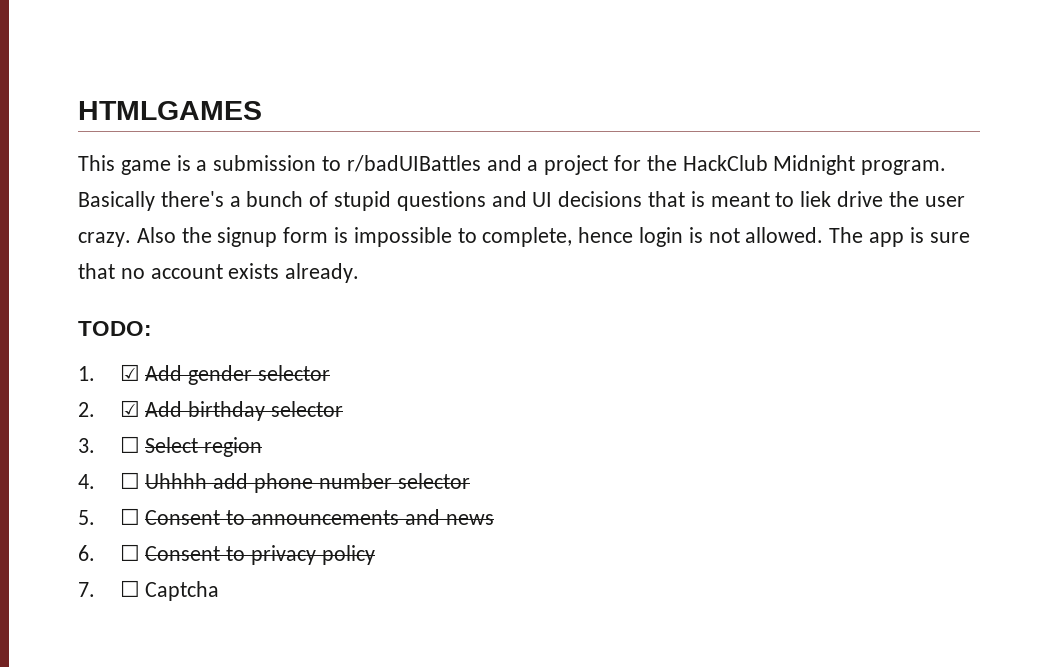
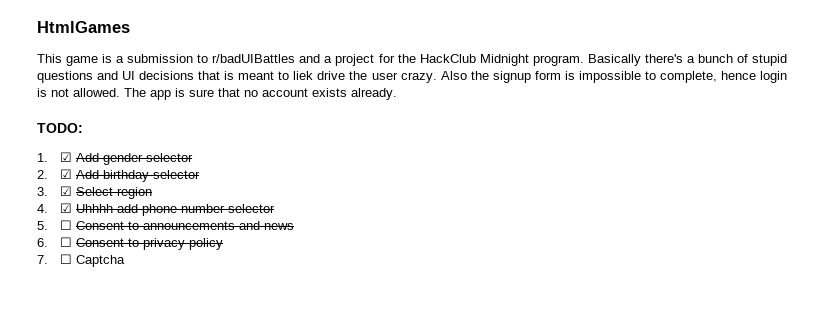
[78,101,262,120] HTMLGAMES -> [37,21,130,33] HtmlGames
[119,436,140,453] ☐ -> [59,186,72,196] ☑
[119,472,140,489] ☐ -> [59,203,72,213] ☑

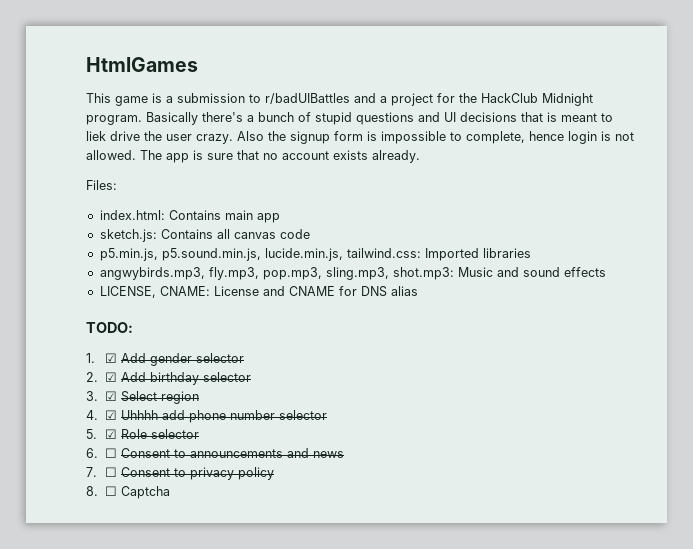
(397, 94) none -> [86,180,117,190] [99,210,280,223] [99,229,310,242] [99,248,531,261] [99,267,606,280] [99,286,418,298] // Files: // index.html: Contains main app // sketch.js: Contains all canvas code // p5.min.js, p5.sound.min.js, lucide.min.js, tailwind.css: Imported libraries // angwybirds.mp3, fly.mp3, pop.mp3, sling.mp3, shot.mp3: Music and sound effects // LICENSE, CNAME: License and CNAME for DNS alias
(48, 225) none -> [104,429,199,439] [86,448,98,458] ☑ Role selector // 6.
[37,238,48,247] 6. -> [86,467,97,477] 7.
[37,255,48,264] 7. -> [86,486,98,496] 8.

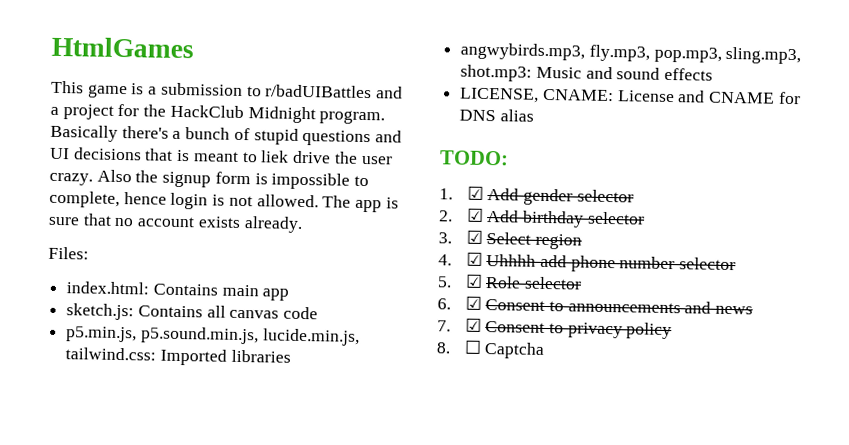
[104,448,117,458] ☐ -> [464,295,482,310] ☑
[104,467,117,477] ☐ -> [464,317,482,332] ☑

